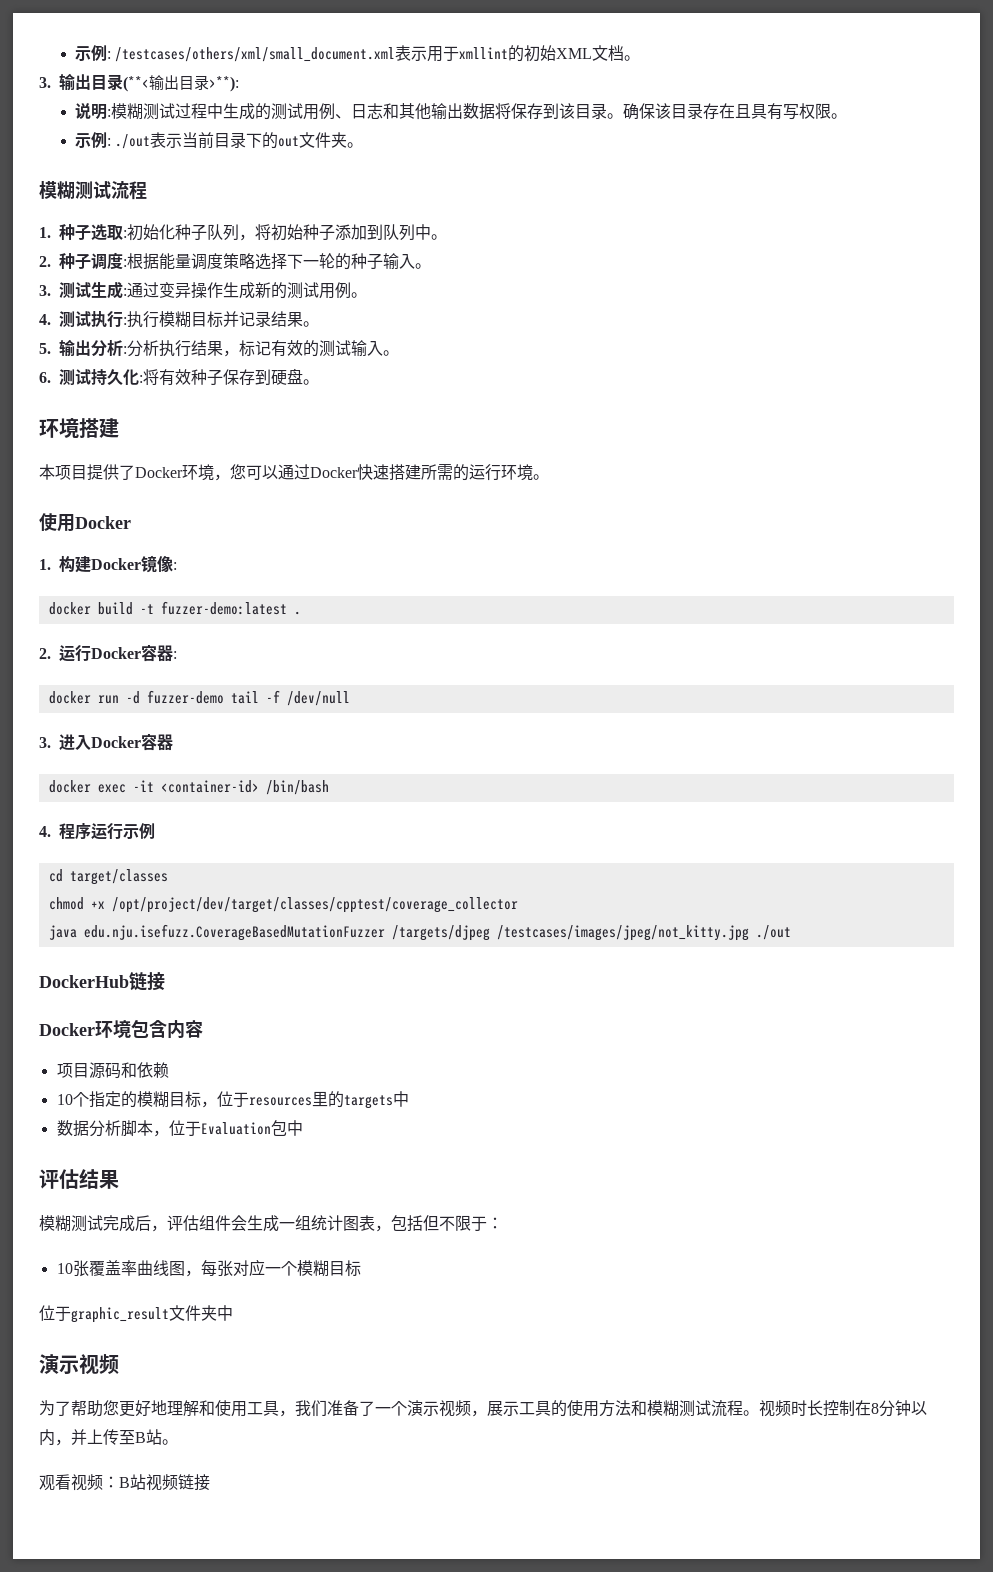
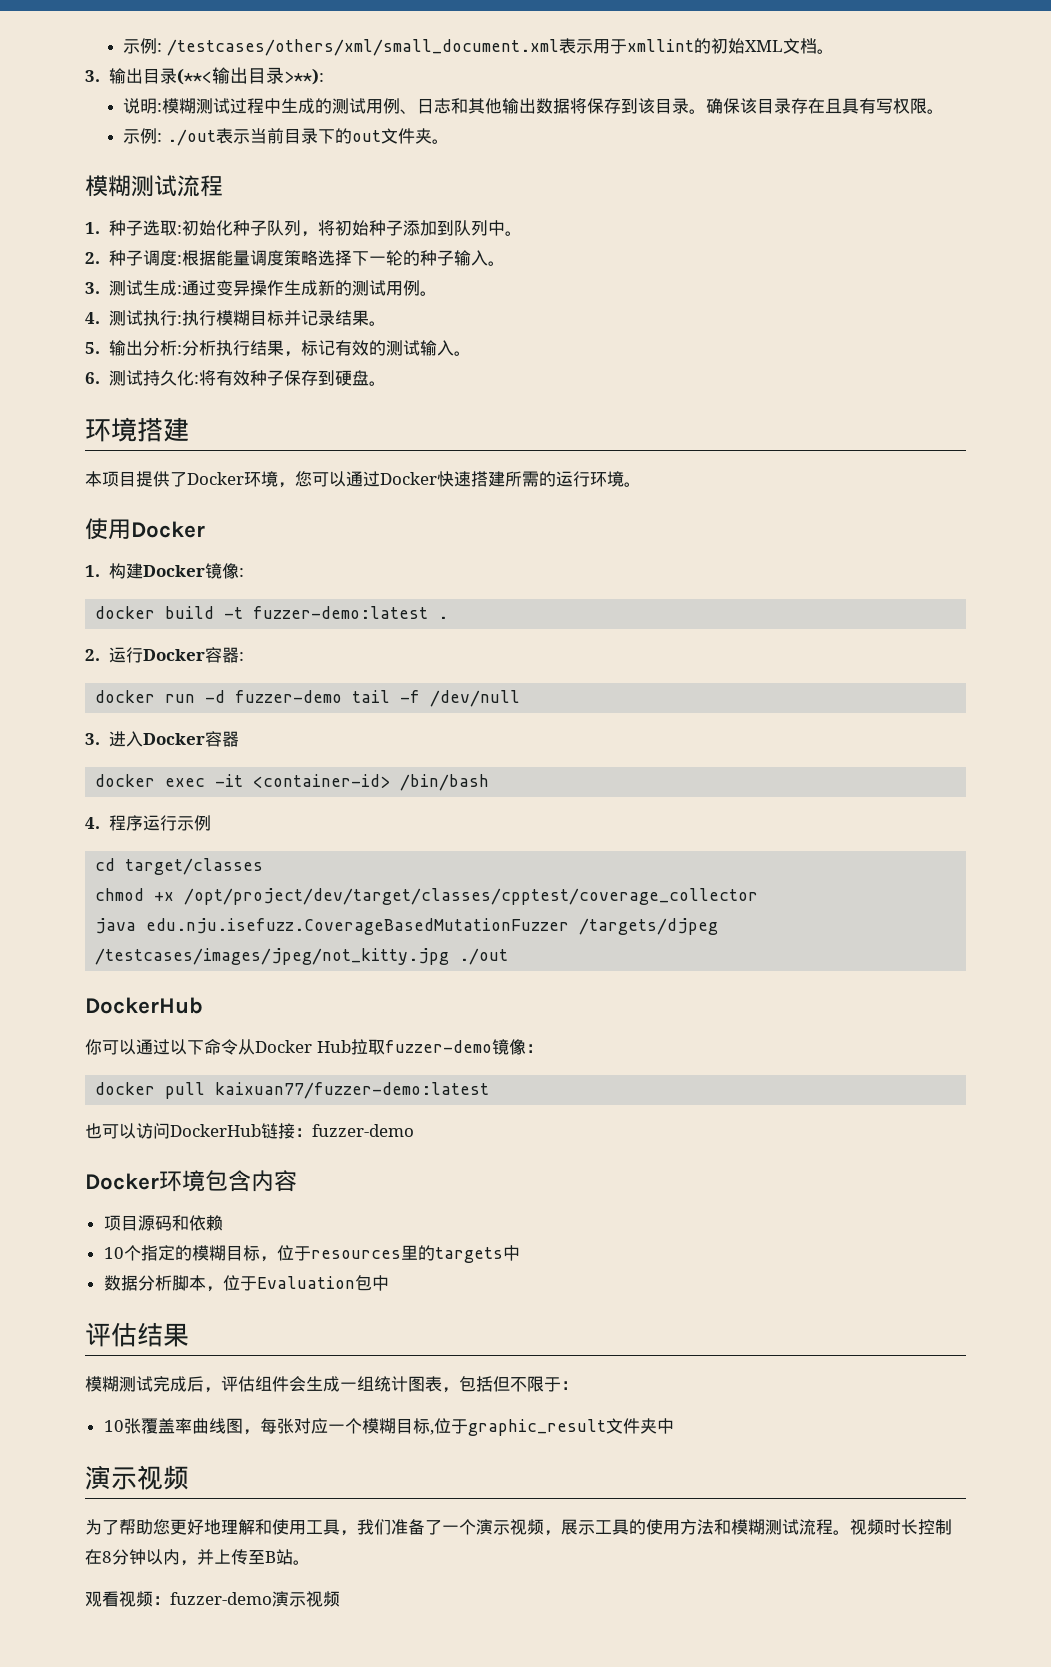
[129,972,165,991] 链接 -> [85,1039,543,1055] [95,1082,490,1099] [85,1123,414,1139] // 你可以通过以下命令从Docker Hub拉取fuzzer-demo镜像： // docker pull kaixuan77/fuzzer-demo:latest // 也可以访问DockerHub链接：fuzzer-demo
(361, 1268) // -> [429,1430,434,1435] ,
[119,1474,210,1491] B站视频链接 -> [170,1591,340,1607] fuzzer-demo演示视频

